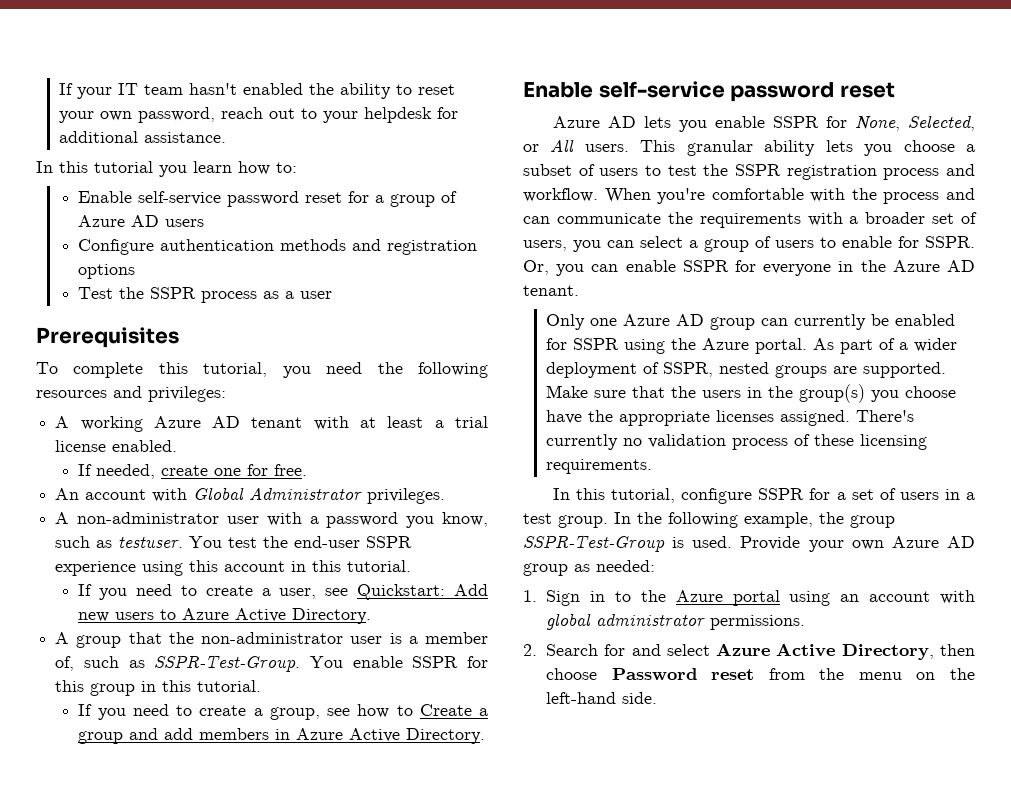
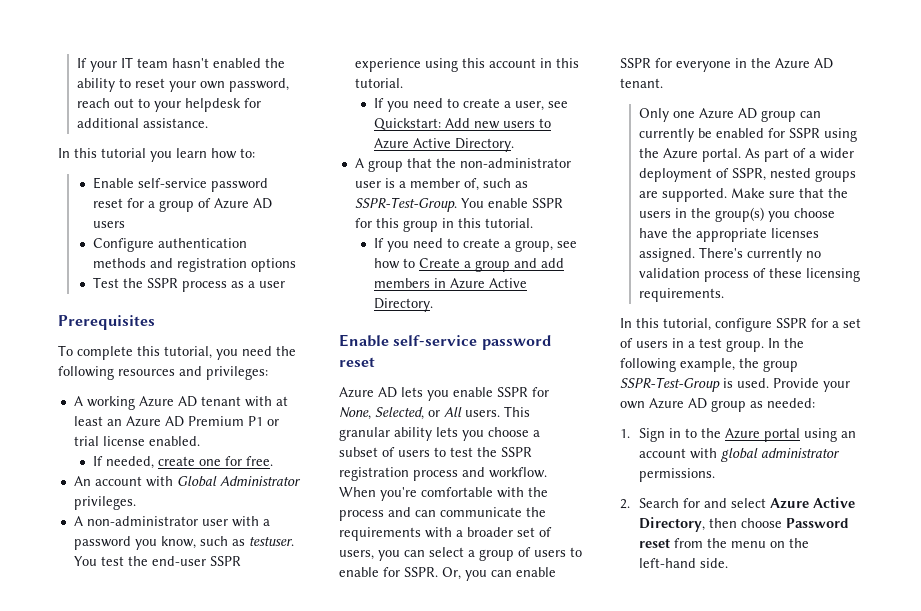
[434,420,444,428] a -> [106,416,279,427] an Azure AD Premium P1 or

